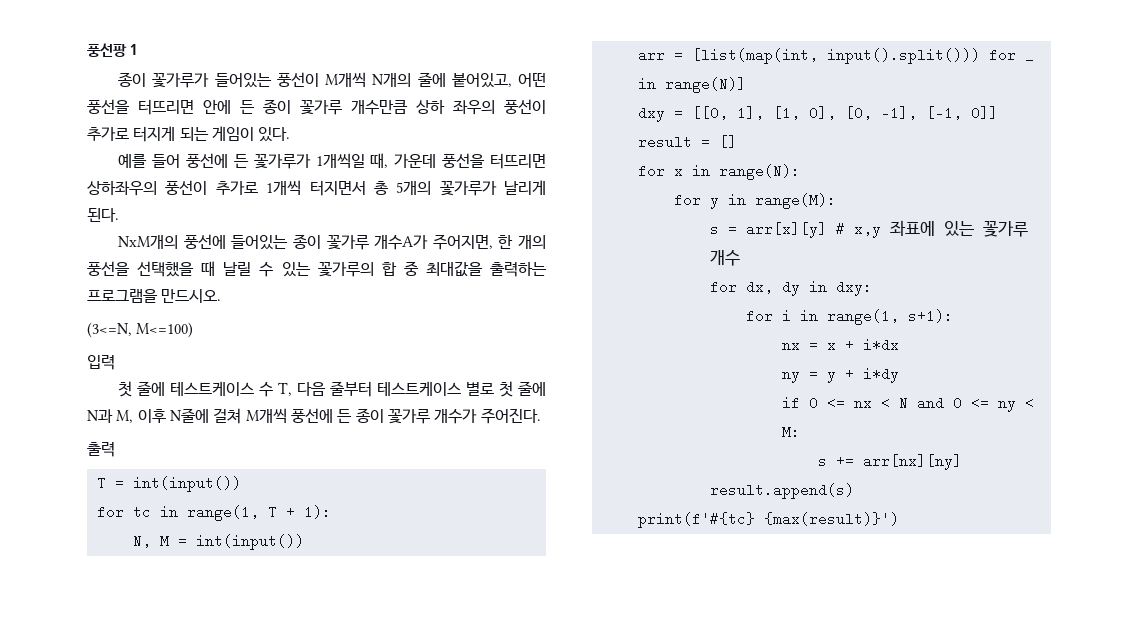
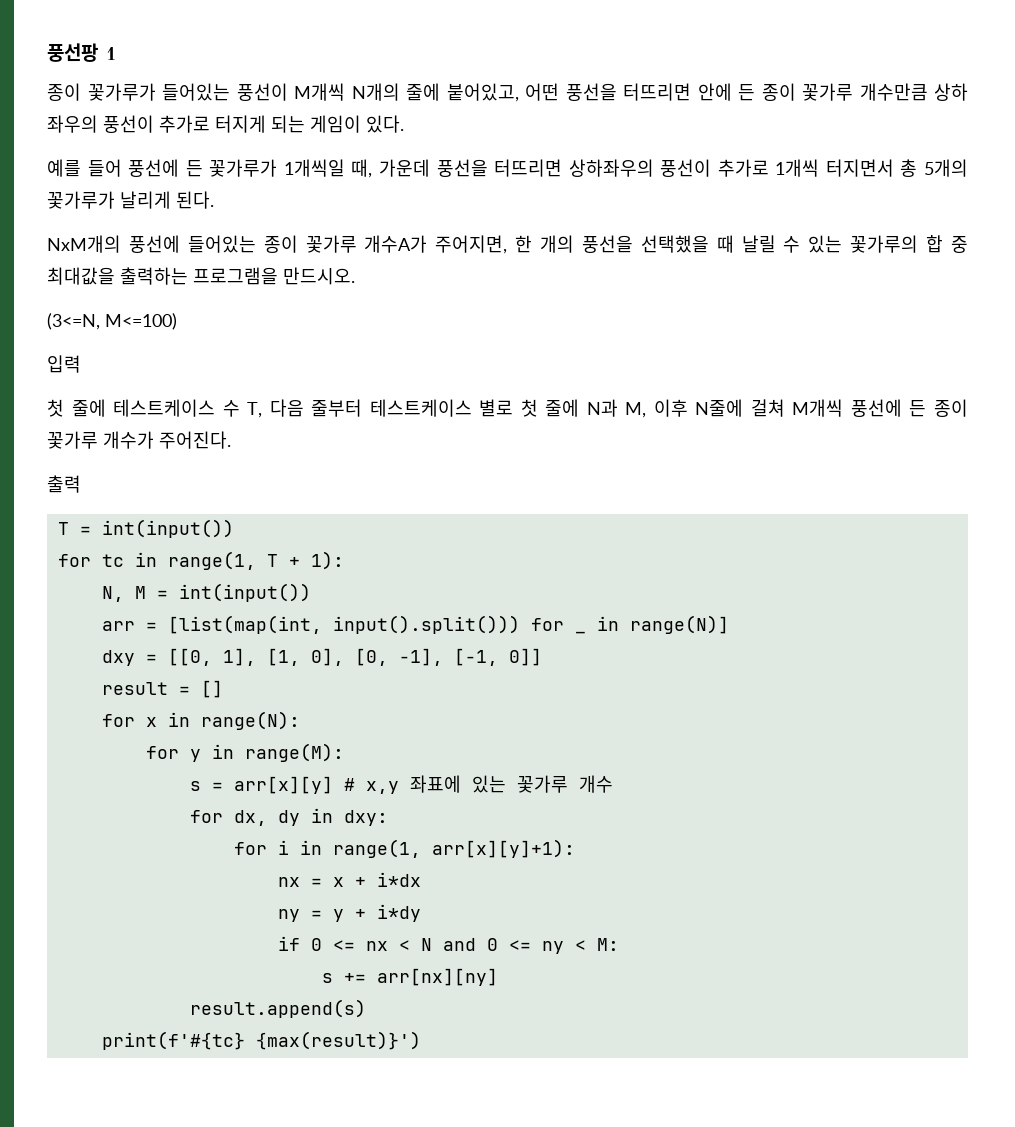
[907,309,953,323] s+1): -> [431,839,575,858] arr[x][y]+1):

